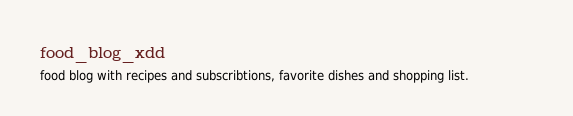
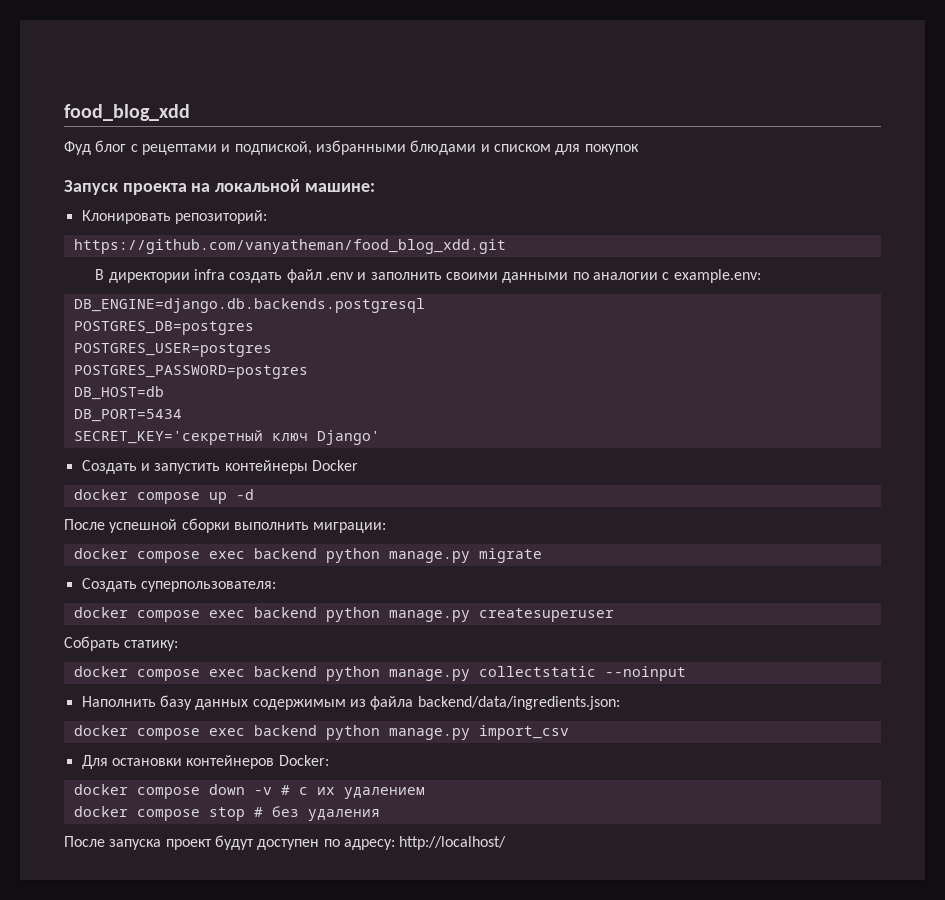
[40,70,469,83] food blog with recipes and subscribtions, favorite dishes and shopping list. -> [64,140,639,155] [64,179,375,195] [81,210,267,224] [73,239,506,254] [95,269,761,283] [73,298,425,313] [73,321,254,335] [73,343,272,357] [73,365,308,379] [73,386,164,400] [73,409,182,422] [73,430,380,445] [81,460,358,474] [73,489,254,504] [64,518,387,533] [73,548,542,563] [81,578,276,592] [73,607,614,622] [64,636,179,651] [73,666,686,681] [81,695,620,710] [73,725,569,740] [81,755,329,769] [73,784,425,799] [73,806,380,821] [64,835,507,850] Фуд блог с рецептами и подпиской, избранными блюдами и списком для покупок // Запуск проекта на локальной машине: // Клонировать репозиторий: // https://github.com/vanyatheman/food_blog_xdd.git // В директории infra создать файл .env и заполнить своими данными по аналогии с example.env: // DB_ENGINE=django.db.backends.postgresql // POSTGRES_DB=postgres // POSTGRES_USER=postgres // POSTGRES_PASSWORD=postgres // DB_HOST=db // DB_PORT=5434 // SECRET_KEY='секретный ключ Django' // Создать и запустить контейнеры Docker // docker compose up -d // После успешной сборки выполнить миграции: // docker compose exec backend python manage.py migrate // Создать суперпользователя: // docker compose exec backend python manage.py createsuperuser // Собрать статику: // docker compose exec backend python manage.py collectstatic --noinput // Наполнить базу данных содержимым из файла backend/data/ingredients.json: // docker compose exec backend python manage.py import_csv // Для остановки контейнеров Docker: // docker compose down -v # с их удалением // docker compose stop # без удаления // После запуска проект будут доступен по адресу: http://localhost/

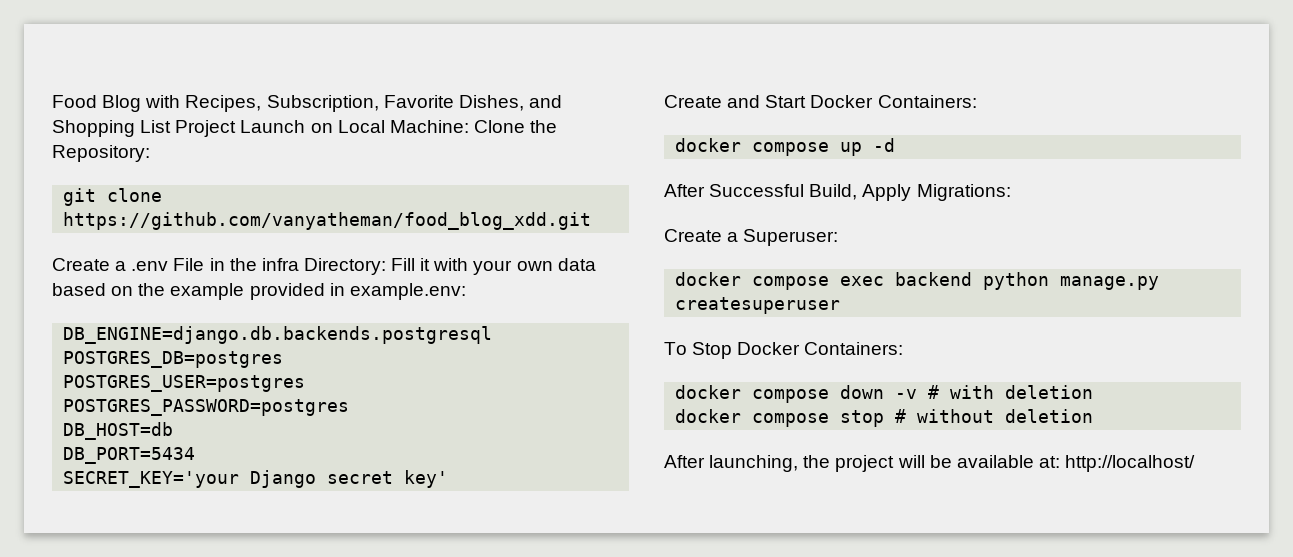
[64,104,190,121] [64,140,639,155] [64,179,375,195] [81,210,267,224] [73,239,506,254] [95,269,670,283] food_blog_xdd // Фуд блог с рецептами и подпиской, избранными блюдами и списком для покупок // Запуск проекта на локальной машине: // Клонировать репозиторий: // https://github.com/vanyatheman/food_blog_xdd.git // В директории infra создать файл .env и заполнить своими данными по аналогии с -> [52,95,562,112] [52,120,558,137] [52,145,150,162] [63,188,163,206] [63,212,592,230] [52,258,596,275] [52,283,345,300] Food Blog with Recipes, Subscription, Favorite Dishes, and Shopping List Project Launch on Local Machine: Clone the Repository: // git clone https://github.com/vanyatheman/food_blog_xdd.git // Create a .env File in the infra Directory: Fill it with your own data based on the example provided in
[73,430,380,445] [81,460,358,474] SECRET_KEY='секретный ключ Django' // Создать и запустить контейнеры Docker -> [63,470,449,488] [664,95,977,108] SECRET_KEY='your Django secret key' // Create and Start Docker Containers:
[64,518,387,533] [73,548,542,563] [81,578,276,592] После успешной сборки выполнить миграции: // docker compose exec backend python manage.py migrate // Создать суперпользователя: -> [664,184,1011,201] [664,229,839,246] After Successful Build, Apply Migrations: // Create a Superuser:
[64,636,179,651] [73,666,686,681] [81,695,620,710] [73,725,569,740] [81,755,329,769] Собрать статику: // docker compose exec backend python manage.py collectstatic --noinput // Наполнить базу данных содержимым из файла backend/data/ingredients.json: // docker compose exec backend python manage.py import_csv // Для остановки контейнеров Docker: -> [664,342,904,359] To Stop Docker Containers:
[298,787,425,799] с их удалением -> [950,385,1094,399] with deletion
[271,806,380,821] [64,835,395,850] без удаления // После запуска проект будут доступен по адресу: -> [917,409,1094,423] [664,455,1060,472] without deletion // After launching, the project will be available at:

